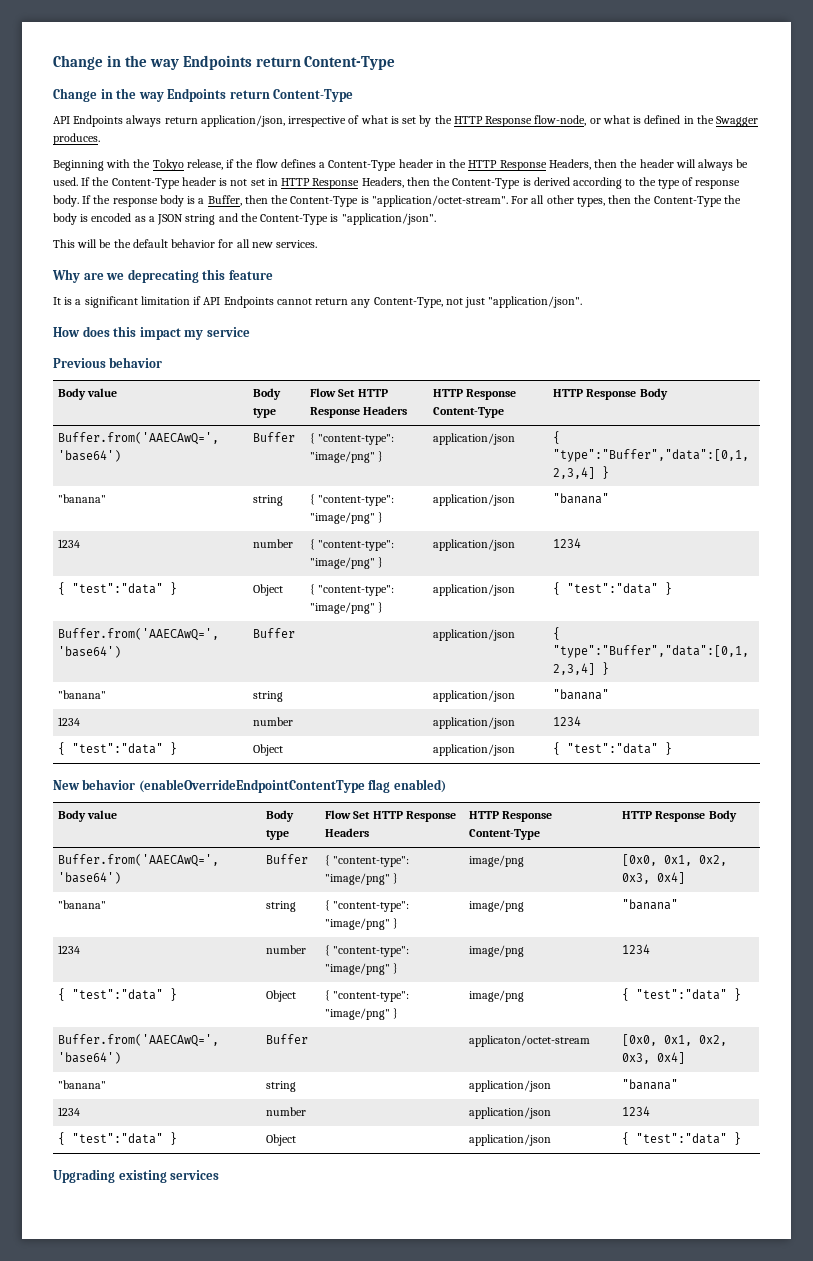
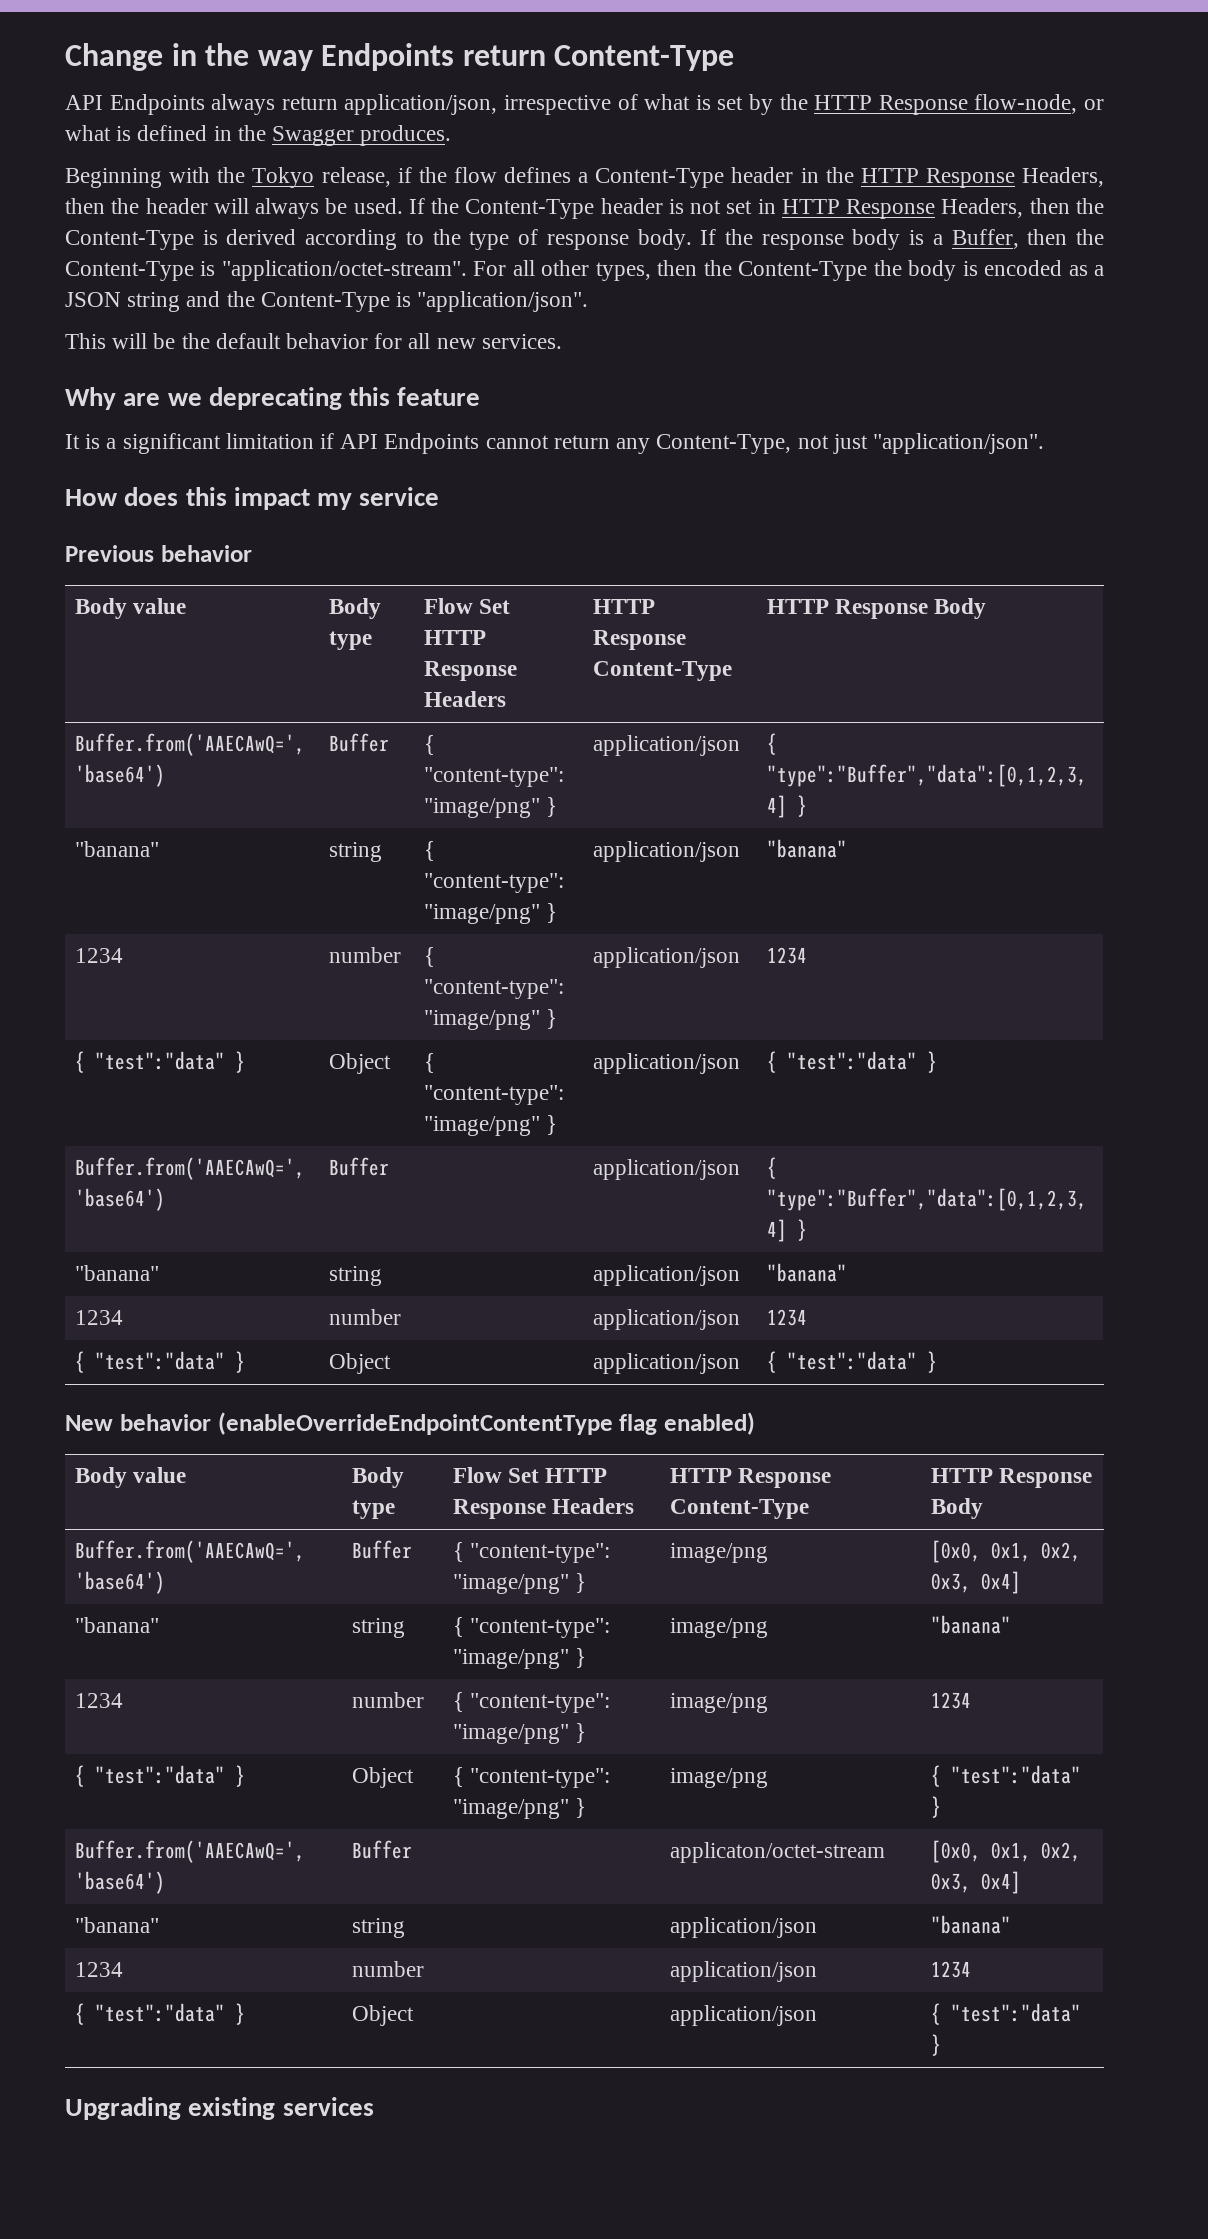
[53,55,396,70] [53,88,354,102] Change in the way Endpoints return Content-Type // Change in the way Endpoints return Content-Type -> [65,43,735,71] Change in the way Endpoints return Content-Type

